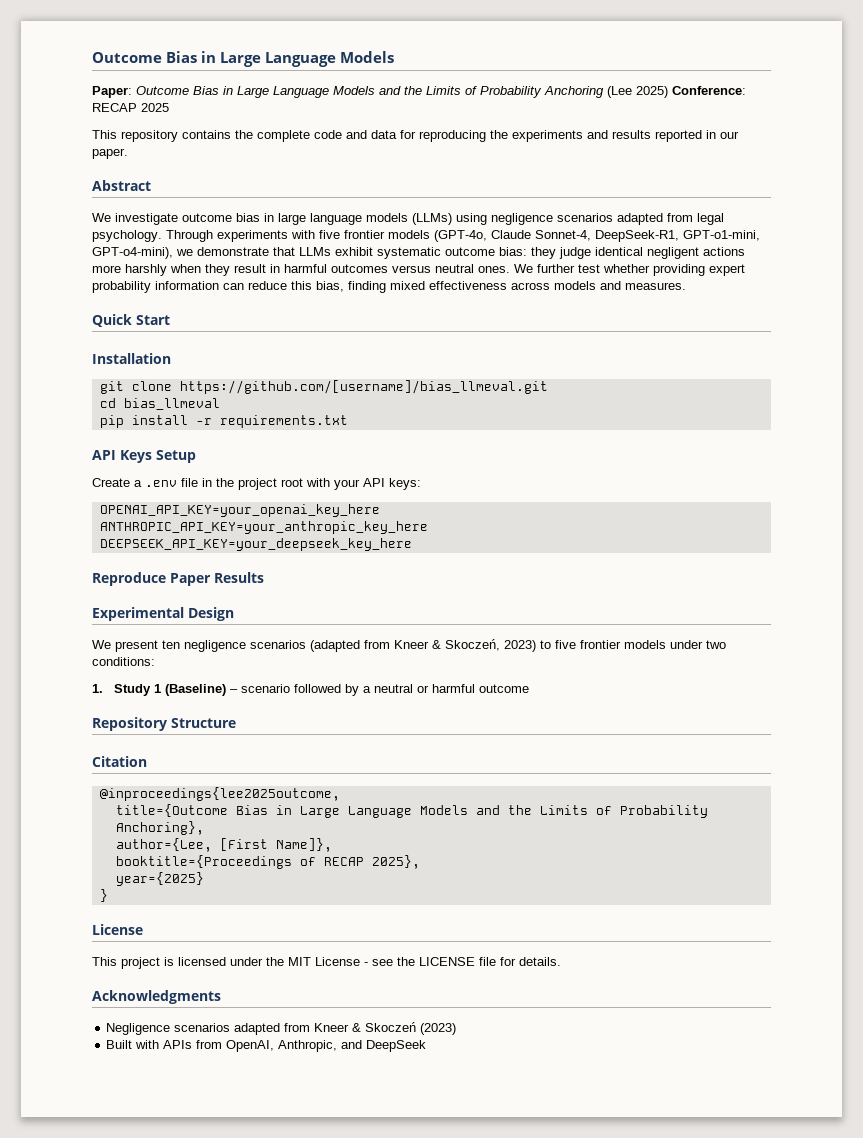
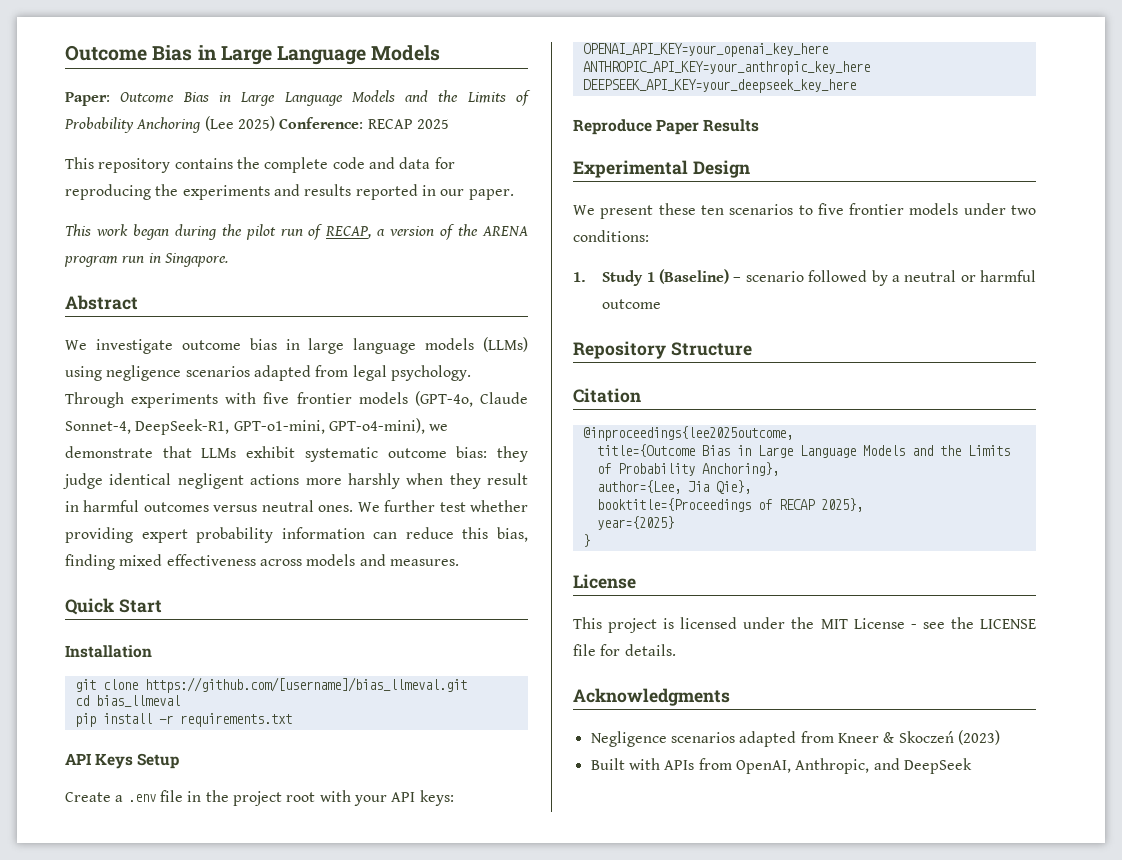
(128, 153) none -> [65,224,528,240] [64,253,228,267] // This work began during the pilot run of RECAP, a version of the ARENA program run in Singapore.
[162,639,536,652] ten negligence scenarios (adapted from Kneer & Skoczeń, 2023) -> [658,203,794,215] these ten scenarios
[219,838,332,852] [First Name]}, -> [687,480,751,494] Jia Qie},

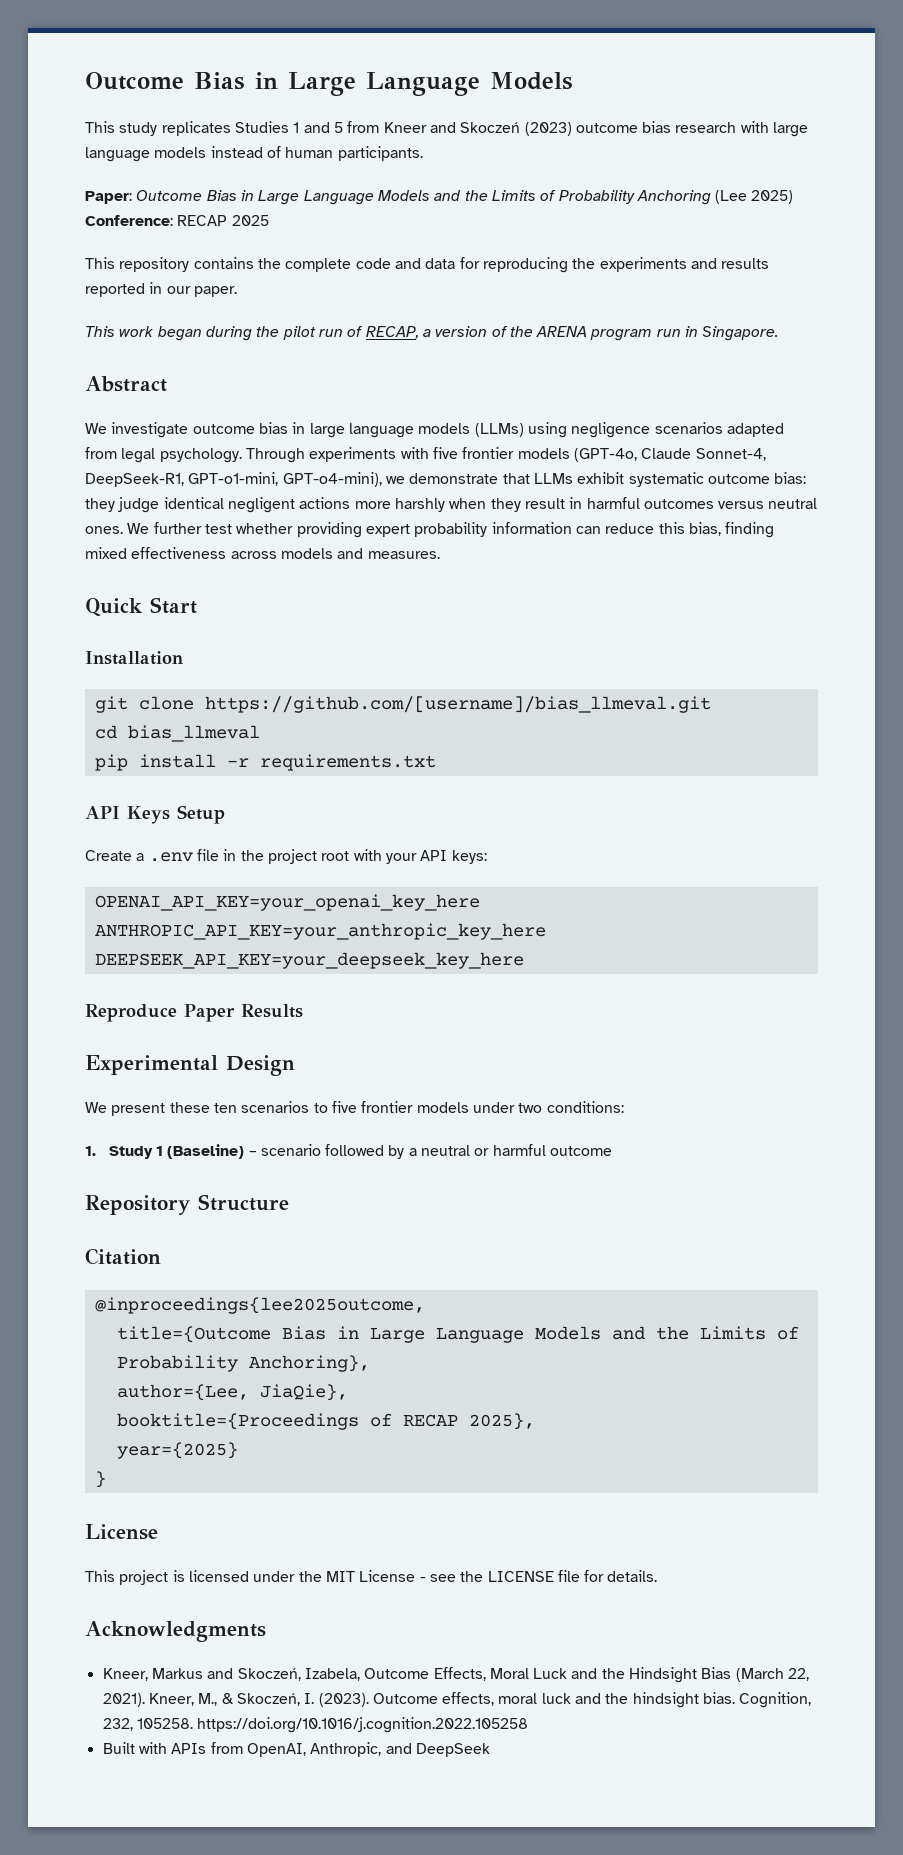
[65,45,441,65] Outcome Bias in Large Language Models -> [85,72,573,96] [85,121,809,137] [85,146,423,162] Outcome Bias in Large Language Models // This study replicates Studies 1 and 5 from Kneer and Skoczeń (2023) outcome bias research with large language models instead of human participants.
[687,480,751,494] Jia Qie}, -> [259,1384,348,1401] JiaQie},
[590,730,1000,747] Negligence scenarios adapted from Kneer & Skoczeń (2023) -> [102,1667,810,1683] [102,1692,812,1708] [102,1717,529,1733] Kneer, Markus and Skoczeń, Izabela, Outcome Effects, Moral Luck and the Hindsight Bias (March 22, 2021). Kneer, M., & Skoczeń, I. (2023). Outcome effects, moral luck and the hindsight bias. Cognition, 232, 105258. https://doi.org/10.1016/j.cognition.2022.105258

